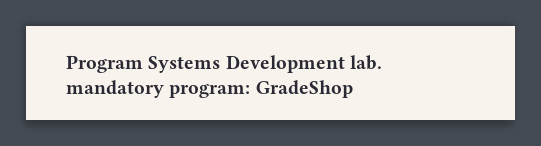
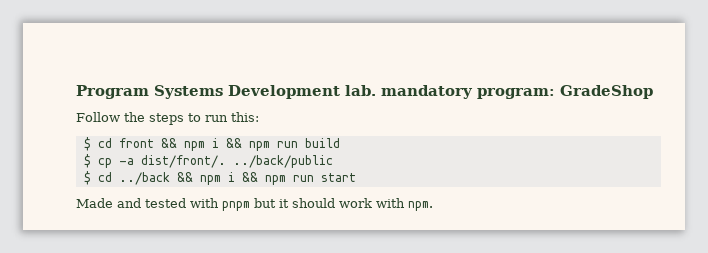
(353, 89) none -> [76,112,259,125] [83,137,340,151] [83,154,333,168] [83,171,356,185] [76,198,433,211] // Follow the steps to run this: // $ cd front && npm i && npm run build // $ cp -a dist/front/. ../back/public // $ cd ../back && npm i && npm run start // Made and tested with pnpm but it should work with npm.

